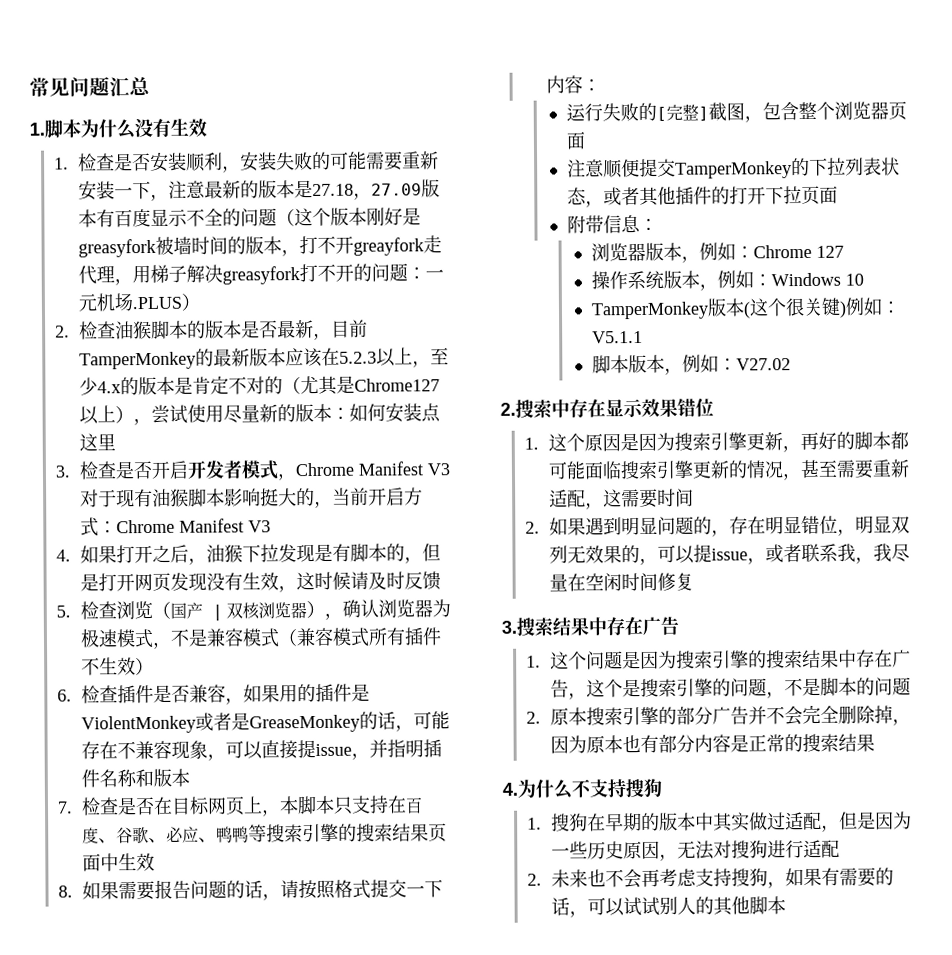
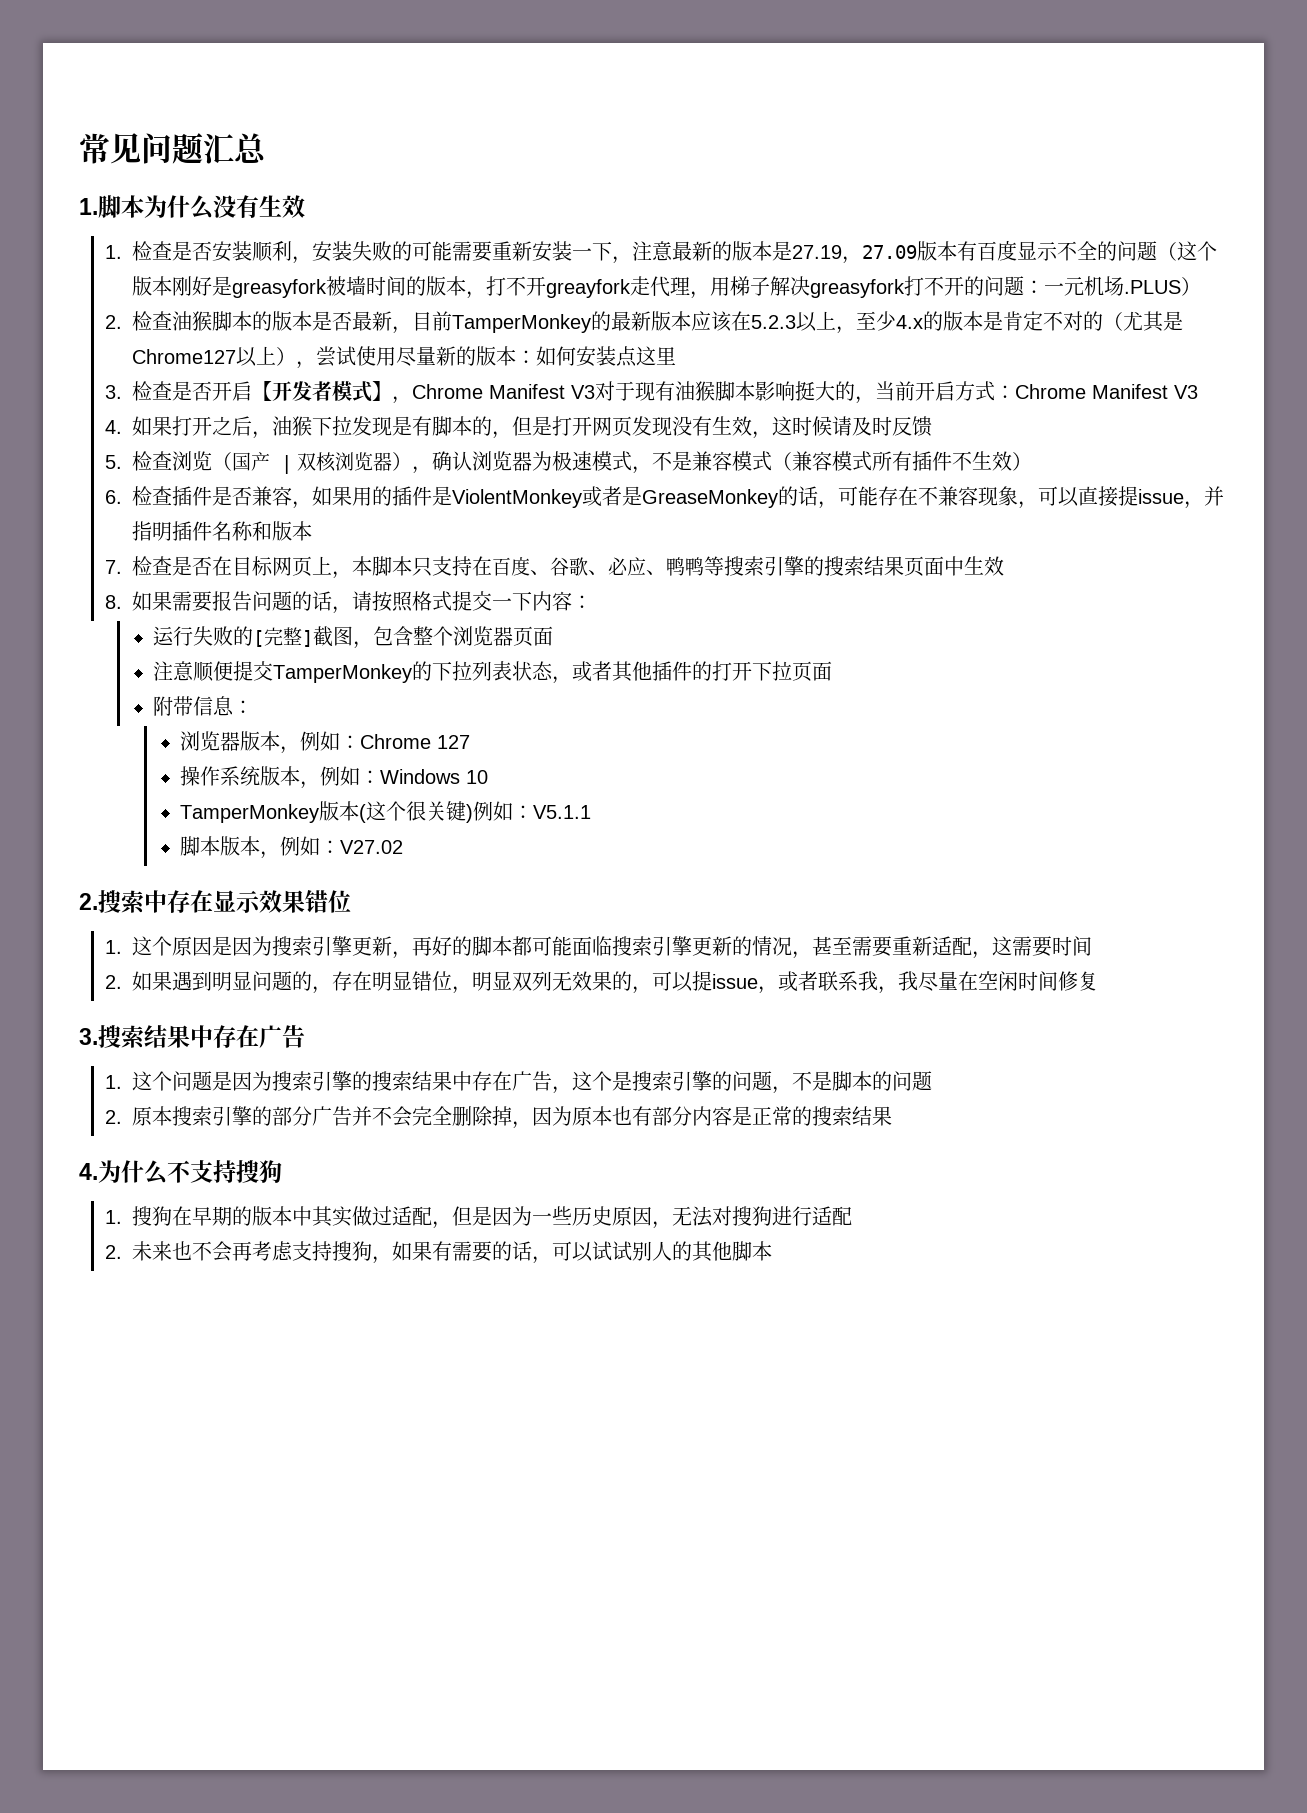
[311,183,354,197] 27.18 -> [792,245,843,259] 27.19
(189, 469) none -> [252,381,273,401] 【
(279, 470) none -> [372,381,393,401] 】

